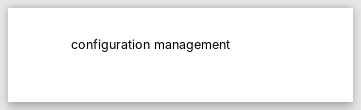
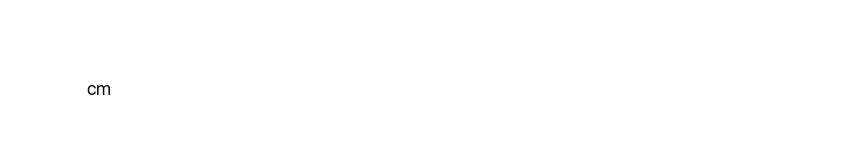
[71,39,230,52] configuration management -> [87,85,111,95] cm

